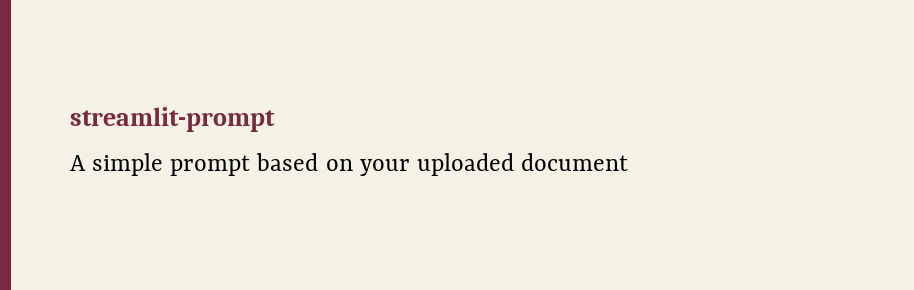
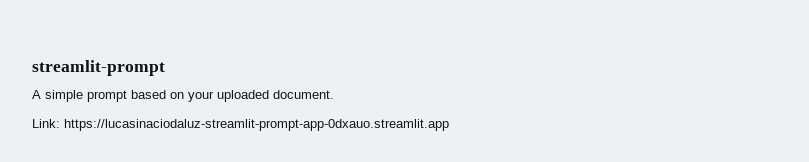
[521,153,629,171] document -> [273,90,334,99] [32,119,449,131] document. // Link: https://lucasinaciodaluz-streamlit-prompt-app-0dxauo.streamlit.app

